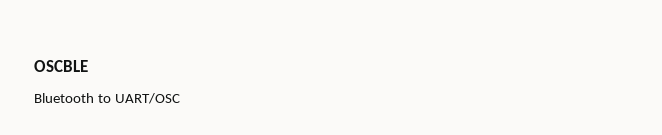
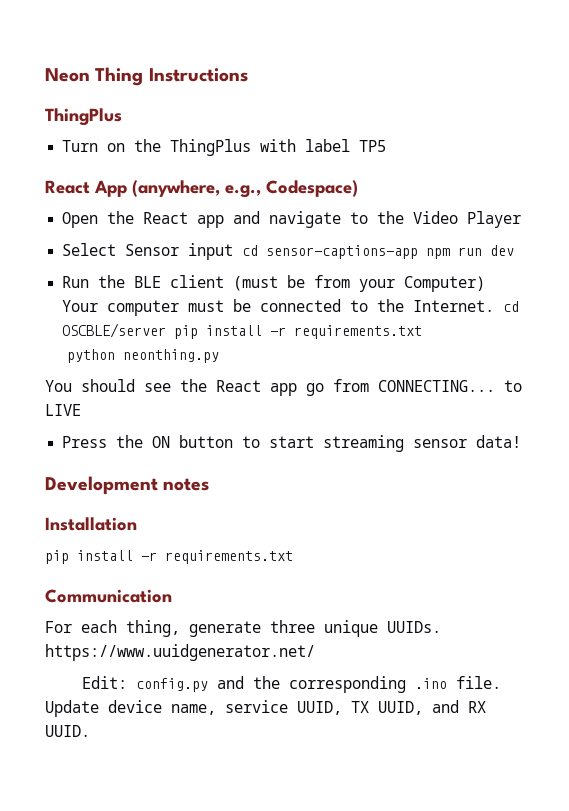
[34,60,88,72] [34,93,180,104] OSCBLE // Bluetooth to UART/OSC -> [45,67,248,86] [45,108,122,126] [62,139,387,156] [45,180,358,198] [62,211,522,228] [62,243,515,260] [62,275,486,292] [62,299,520,316] [62,323,423,339] [67,349,220,363] [45,379,522,396] [45,404,81,416] [62,435,522,452] [45,476,210,495] [45,517,137,531] [45,550,293,564] [45,589,172,603] [45,620,441,637] [45,644,315,661] [82,676,502,693] [45,700,486,717] [45,725,90,737] Neon Thing Instructions // ThingPlus // Turn on the ThingPlus with label TP5 // React App (anywhere, e.g., Codespace) // Open the React app and navigate to the Video Player // Select Sensor input cd sensor-captions-app npm run dev // Run the BLE client (must be from your Computer) Your computer must be connected to the Internet. cd OSCBLE/server pip install -r requirements.txt // python neonthing.py // You should see the React app go from CONNECTING... to LIVE // Press the ON button to start streaming sensor data! // Development notes // Installation // pip install -r requirements.txt // Communication // For each thing, generate three unique UUIDs. https://www.uuidgenerator.net/ // Edit: config.py and the corresponding .ino file. Update device name, service UUID, TX UUID, and RX UUID.

